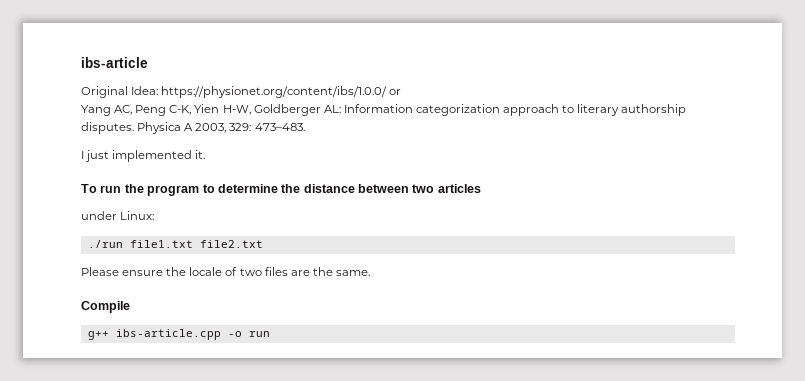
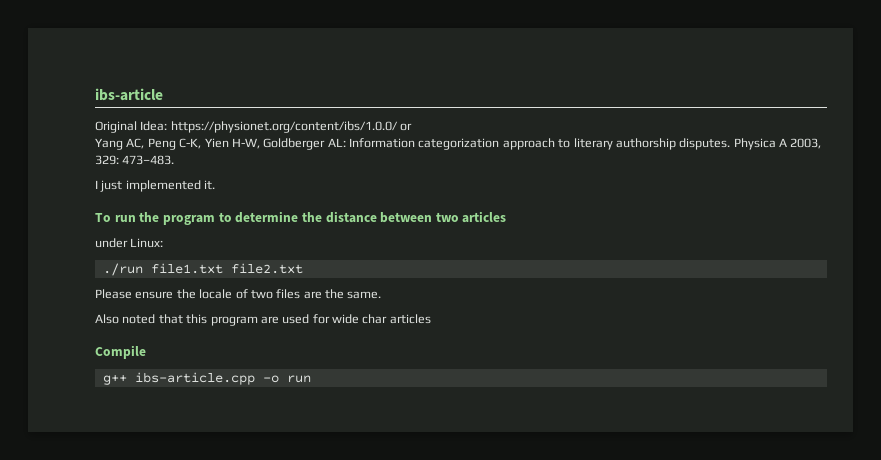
(370, 273) none -> [95,314,431,326] // Also noted that this program are used for wide char articles

